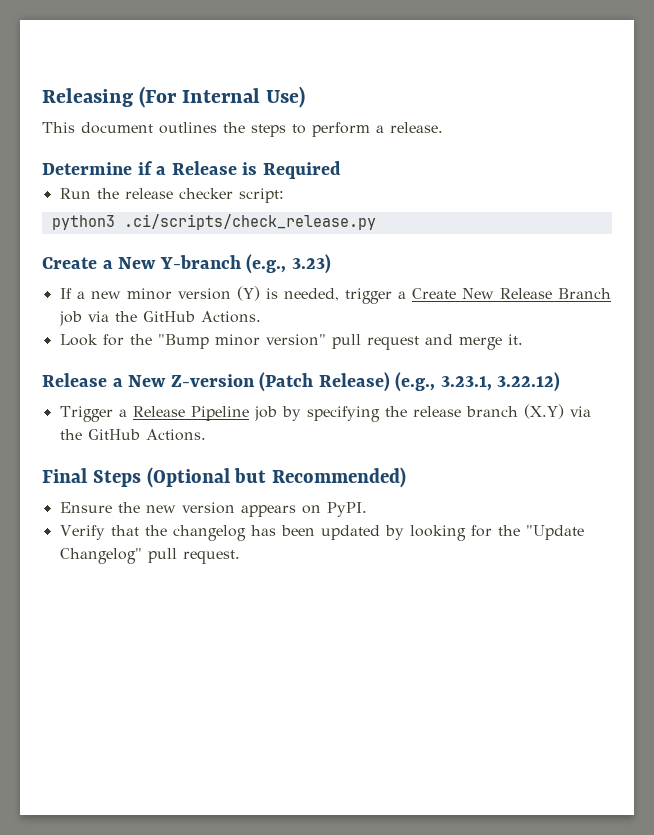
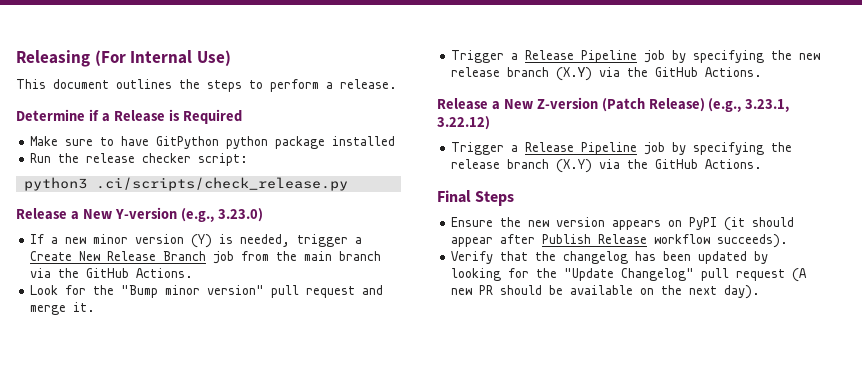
(341, 170) none -> [30,136,396,149] // Make sure to have GitPython python package installed
[42,254,331,274] Create a New Y-branch (e.g., 3.23) -> [16,207,263,222] Release a New Y-version (e.g., 3.23.0)
(82, 318) none -> [241,251,382,261] from the main branch
(523, 339) none -> [451,50,821,63] [451,67,763,81] // Trigger a Release Pipeline job by specifying the new release branch (X.Y) via the GitHub Actions.
[146,467,407,488] (Optional but Recommended) -> (515, 198) none
[326,502,367,517] PyPI. -> [689,217,795,231] [451,234,789,248] PyPI (it should appear after Publish Release workflow succeeds).
[182,550,240,564] request. -> [736,268,808,282] [451,285,761,299] request (A new PR should be available on the next day).

